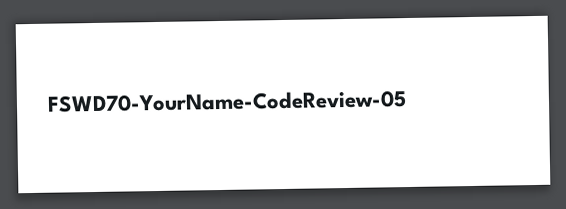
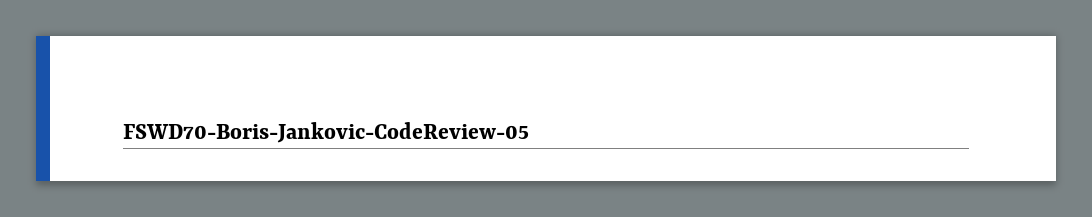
[47,90,407,113] FSWD70-YourName-CodeReview-05 -> [123,122,529,143] FSWD70-Boris-Jankovic-CodeReview-05

